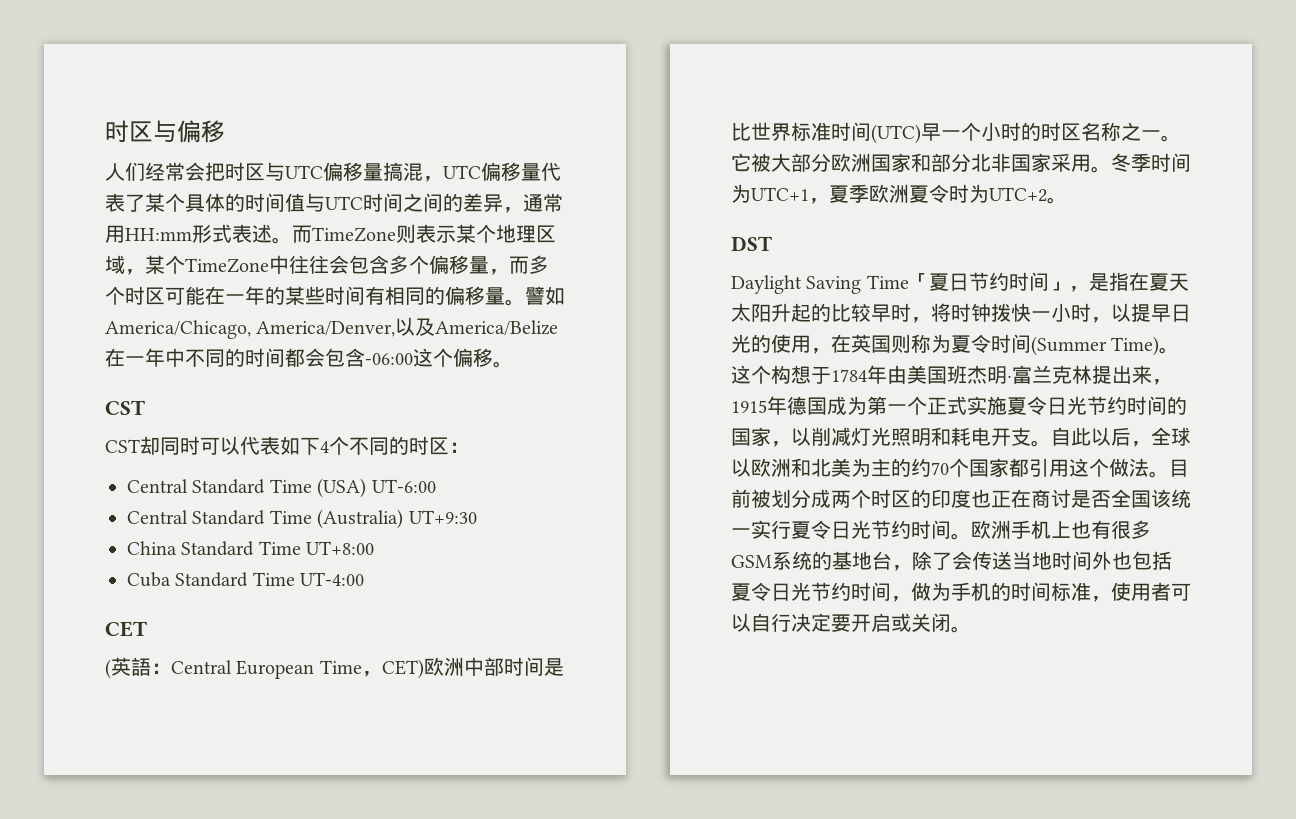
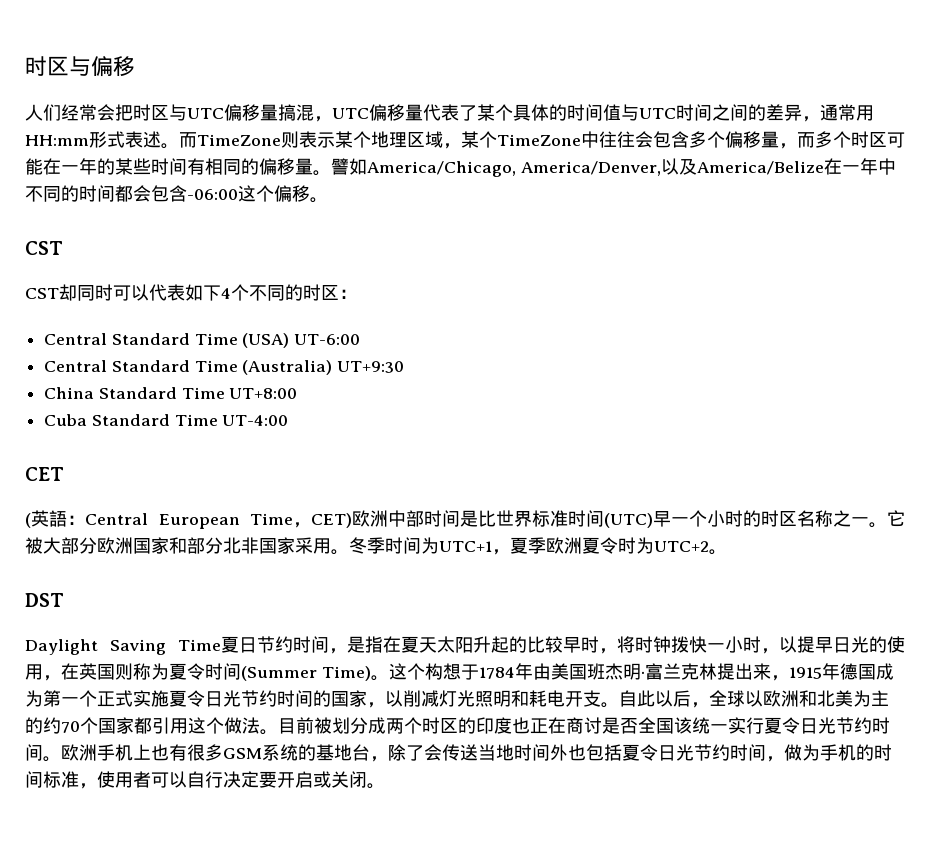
[908,273,929,289] 「 -> (221, 645) none
[1048,281,1069,291] 」 -> (329, 644) none

